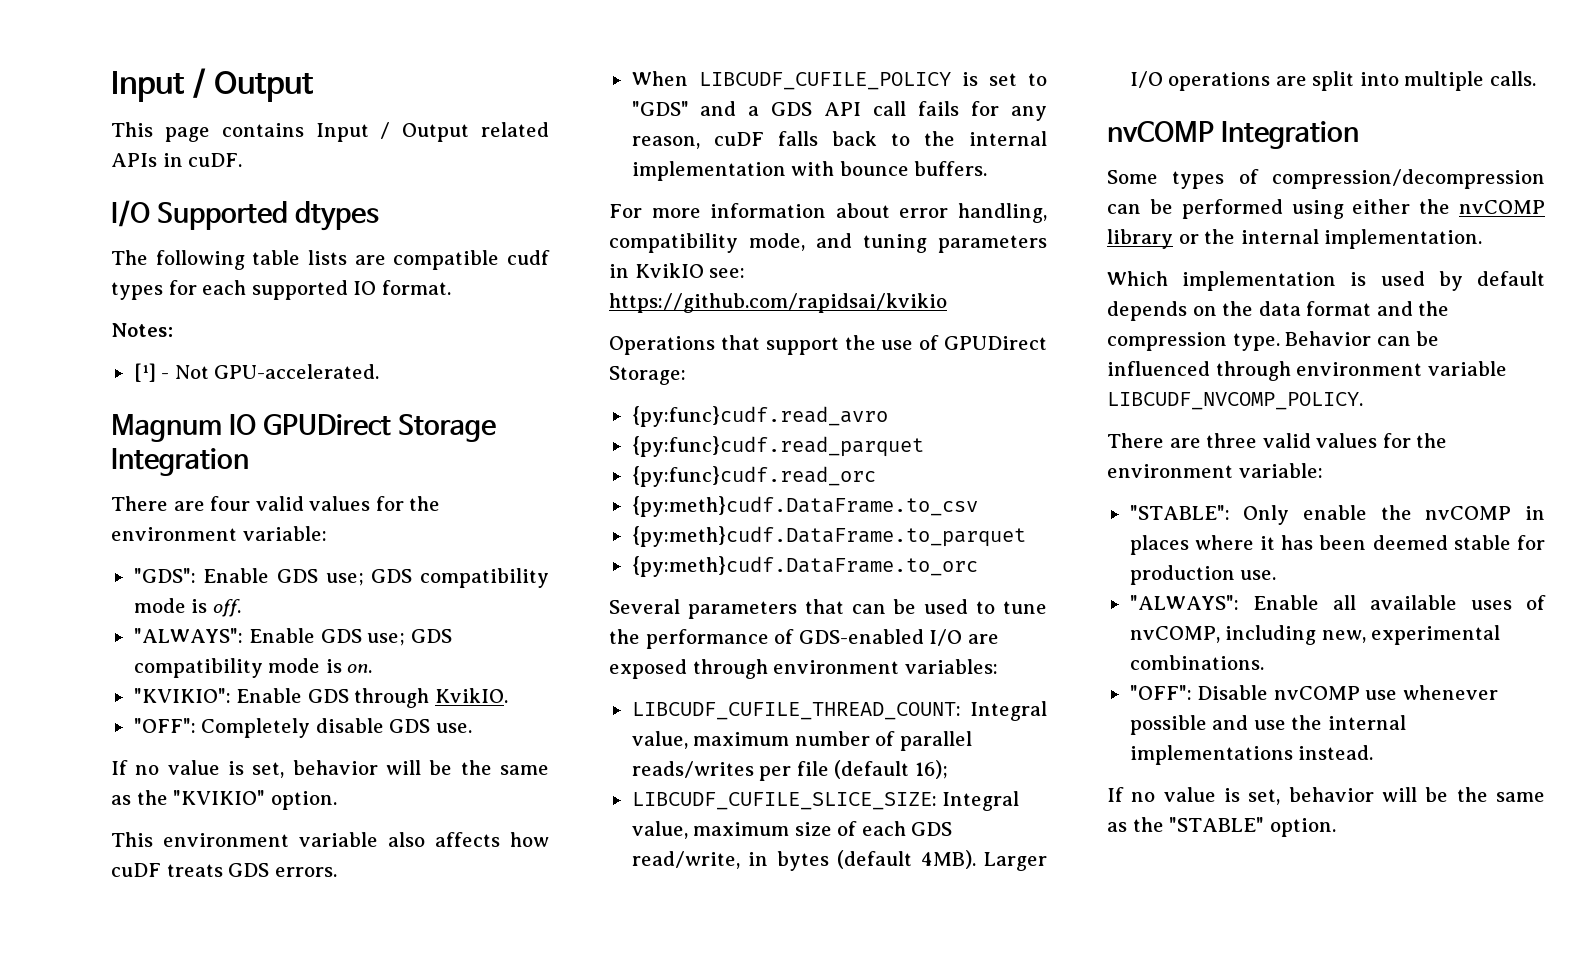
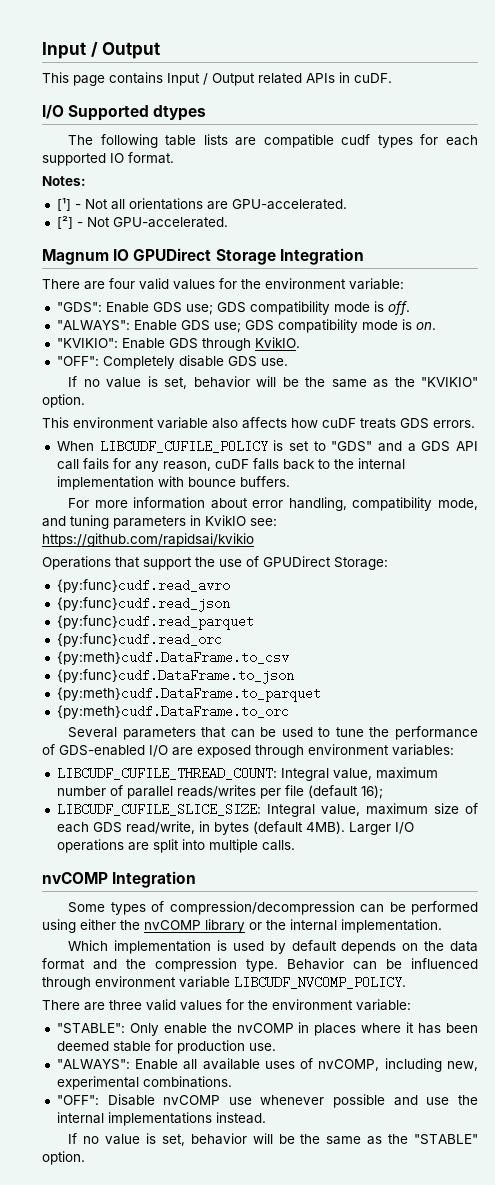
(209, 372) none -> [110,198,347,210] [56,216,110,229] all orientations are GPU-accelerated. // [²] - Not
(888, 416) none -> [56,597,230,612] // {py:func}cudf.read_json
(978, 506) none -> [56,669,294,684] // {py:func}cudf.DataFrame.to_json

